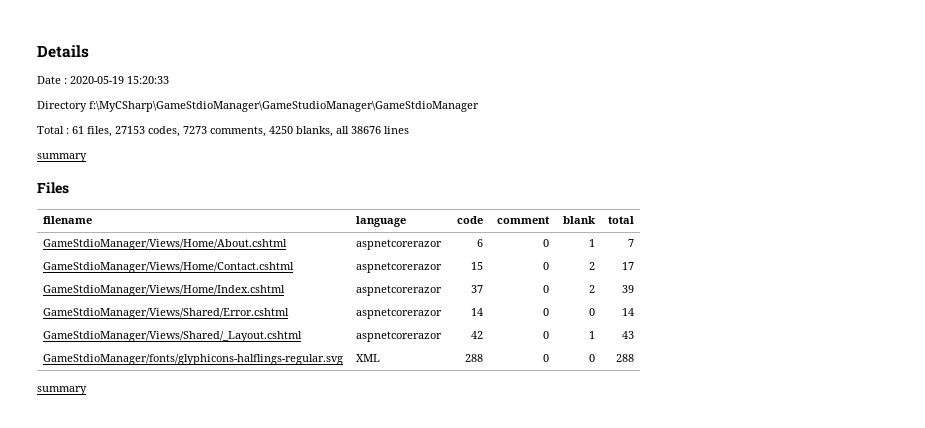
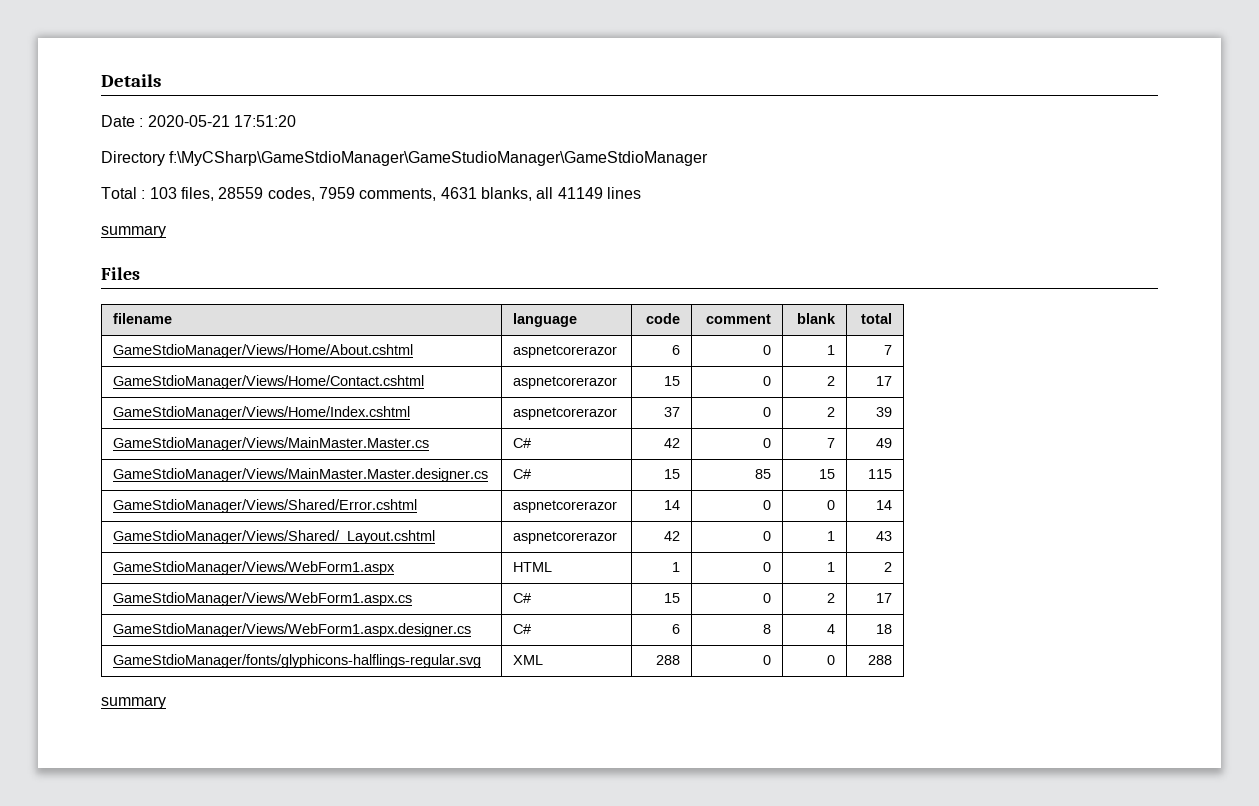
[70,76,169,84] 2020-05-19 15:20:33 -> [147,115,296,127] 2020-05-21 17:51:20
[72,126,293,137] 61 files, 27153 codes, 7273 comments, 4250 -> [149,187,477,201] 103 files, 28559 codes, 7959 comments, 4631
[351,126,381,134] 38676 -> [557,187,603,199] 41149
(634, 289) none -> [113,437,430,451] [513,438,532,448] [663,438,680,448] [762,438,771,448] [826,438,835,448] [875,438,892,448] [113,468,489,482] [513,469,532,479] [663,469,680,479] [754,469,771,479] [818,469,835,479] [867,469,892,479] // GameStdioManager/Views/MainMaster.Master.cs | C# | 42 | 0 | 7 | 49 // GameStdioManager/Views/MainMaster.Master.designer.cs | C# | 15 | 85 | 15 | 115
(634, 335) none -> [113,561,396,575] [513,562,553,572] [671,562,680,572] [762,562,771,572] [826,562,835,572] [883,562,892,572] [113,592,413,606] [513,593,532,603] [663,593,680,603] [762,593,771,603] [826,593,835,603] [875,593,892,603] [113,623,472,637] [513,624,532,634] [671,624,680,634] [762,624,771,634] [826,624,835,634] [875,624,892,634] // GameStdioManager/Views/WebForm1.aspx | HTML | 1 | 0 | 1 | 2 // GameStdioManager/Views/WebForm1.aspx.cs | C# | 15 | 0 | 2 | 17 // GameStdioManager/Views/WebForm1.aspx.designer.cs | C# | 6 | 8 | 4 | 18

